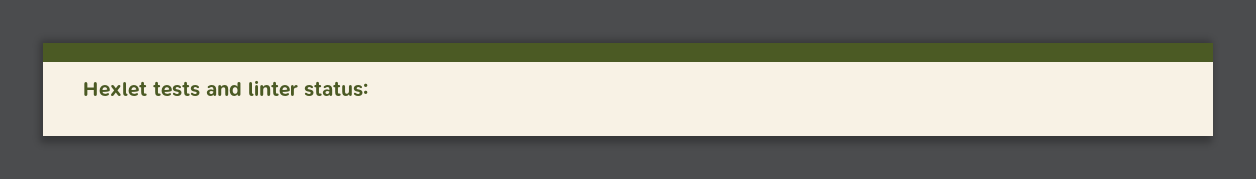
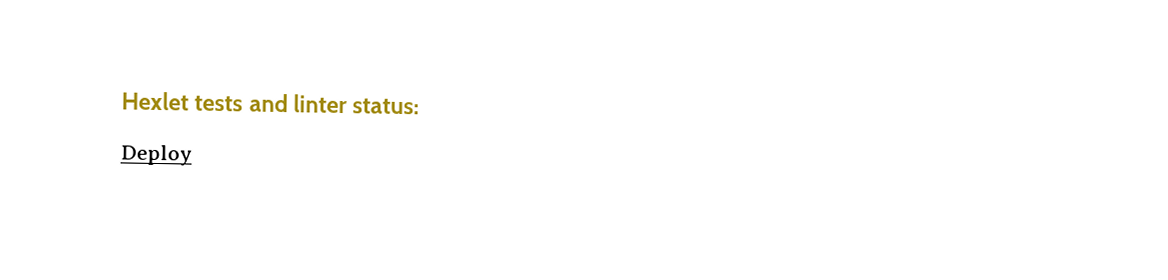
(368, 89) none -> [120,144,192,166] // Deploy

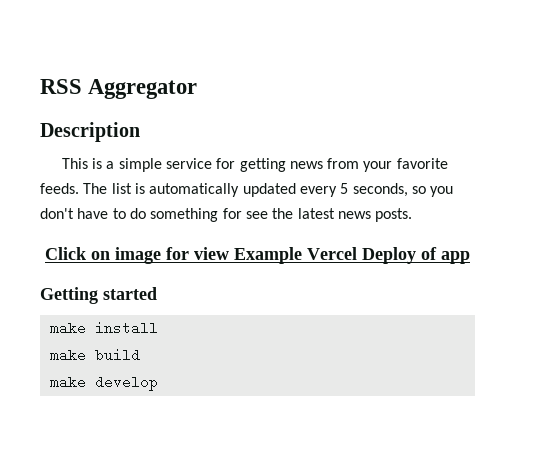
[121,91,420,115] [120,144,192,166] Hexlet tests and linter status: // Deploy -> [40,79,198,99] [40,122,140,142] [61,158,448,172] [40,183,454,197] [40,208,413,222] [45,247,470,264] [40,287,157,304] [49,321,158,335] [49,348,140,362] [49,375,158,391] RSS Aggregator // Description // This is a simple service for getting news from your favorite feeds. The list is automatically updated every 5 seconds, so you don't have to do something for see the latest news posts. // Click on image for view Example Vercel Deploy of app // Getting started // make install // make build // make develop

